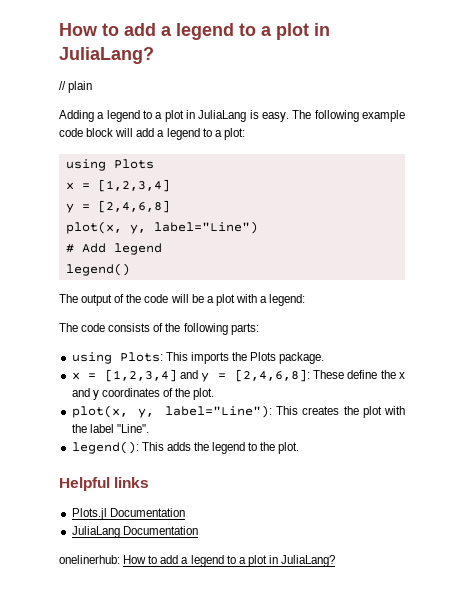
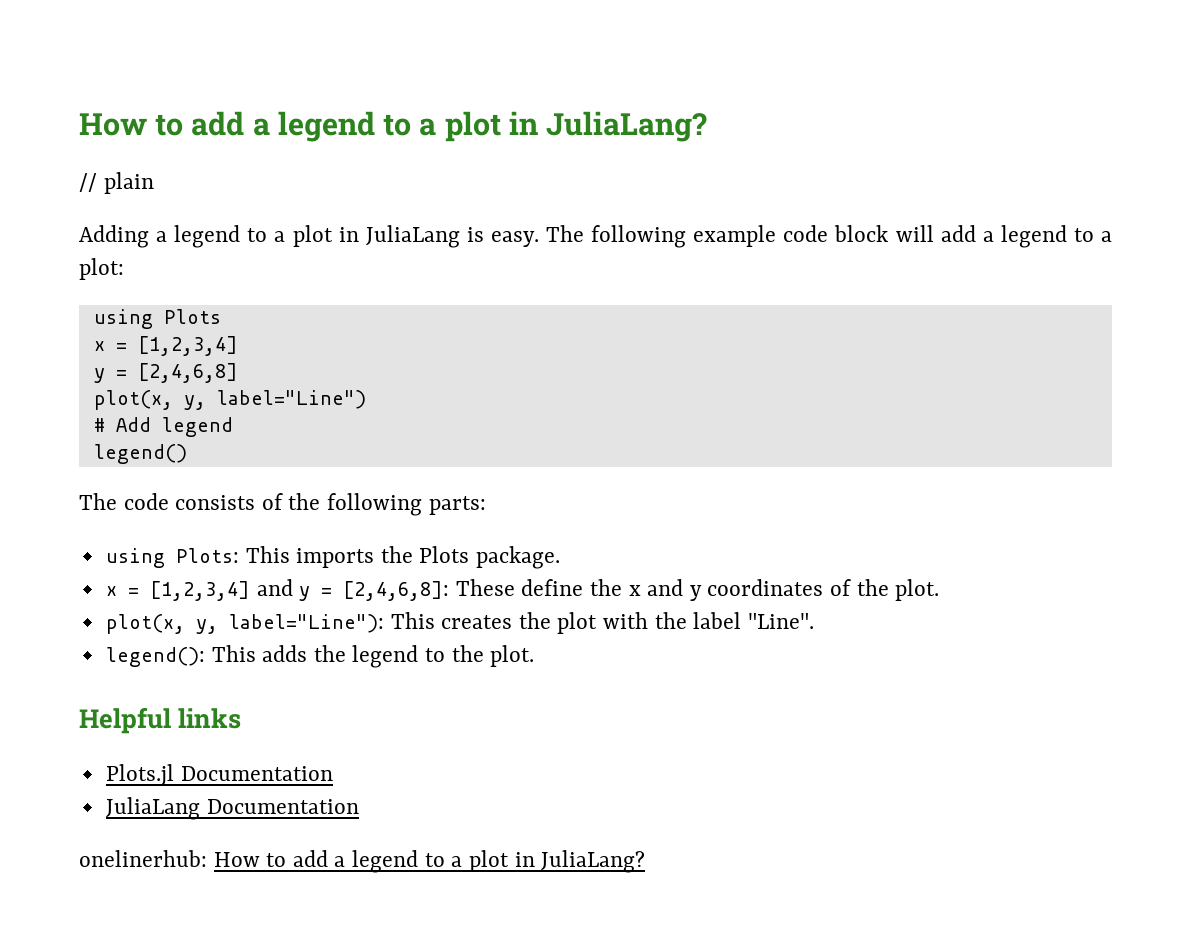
[59,294,306,306] // The output of the code will be a plot with a legend: -> (187, 454) none

